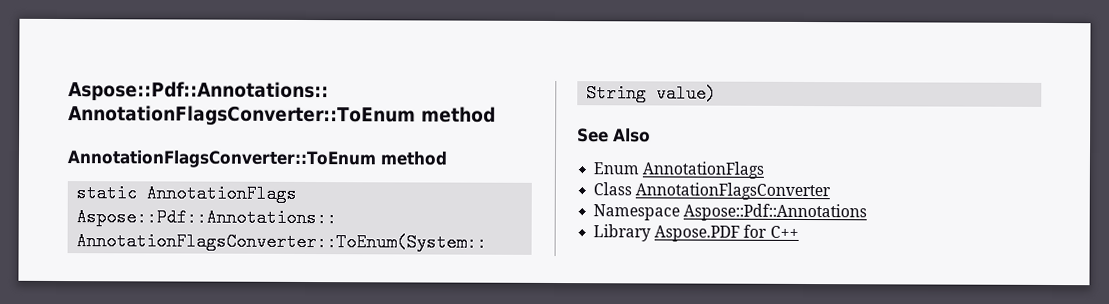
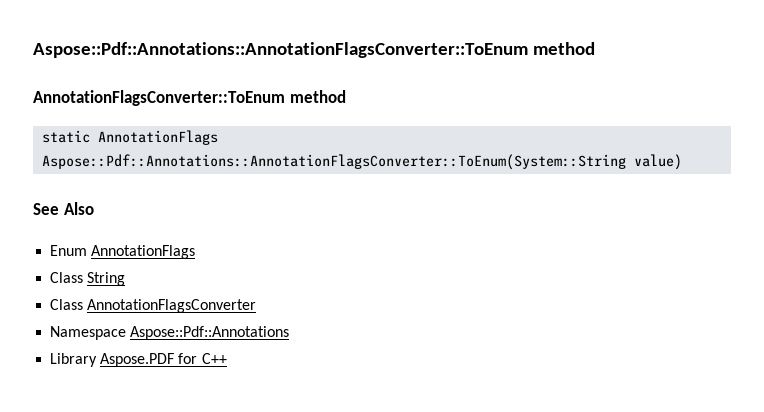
(765, 170) none -> [50,272,126,286] // Class String

